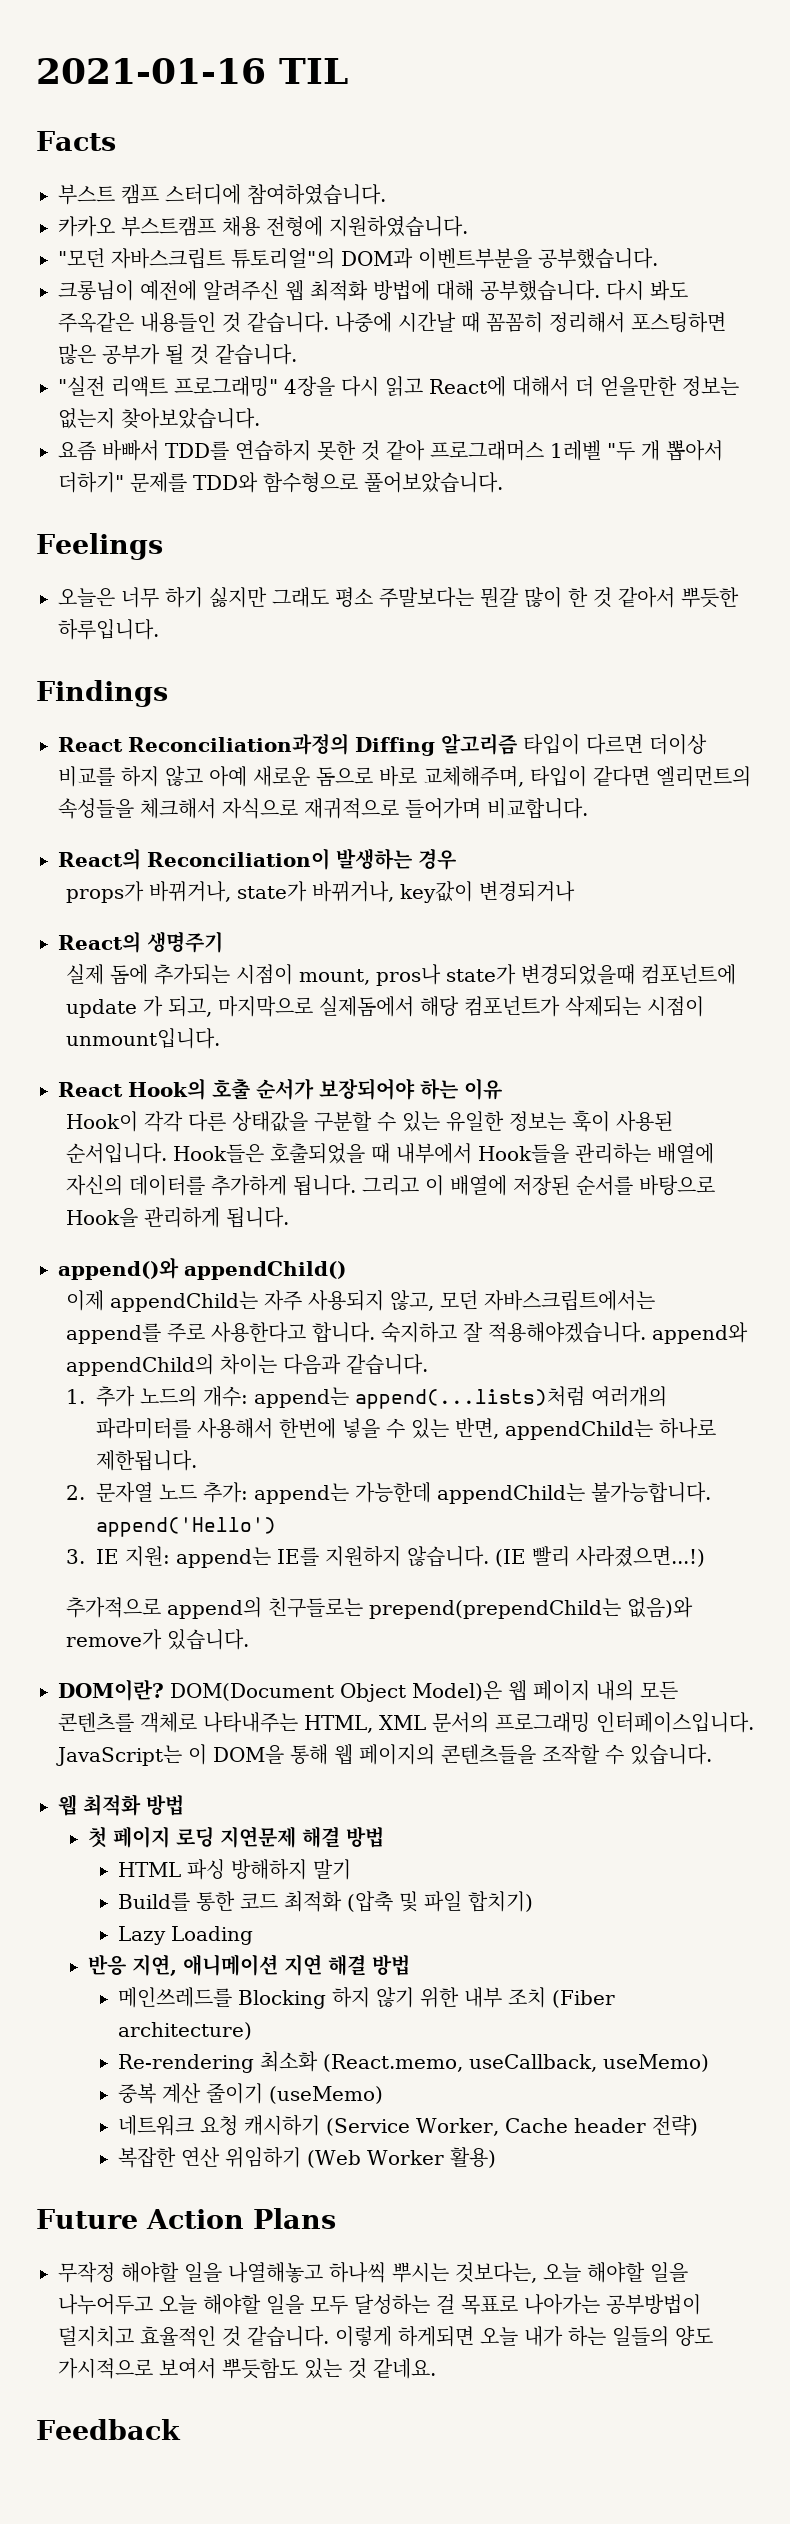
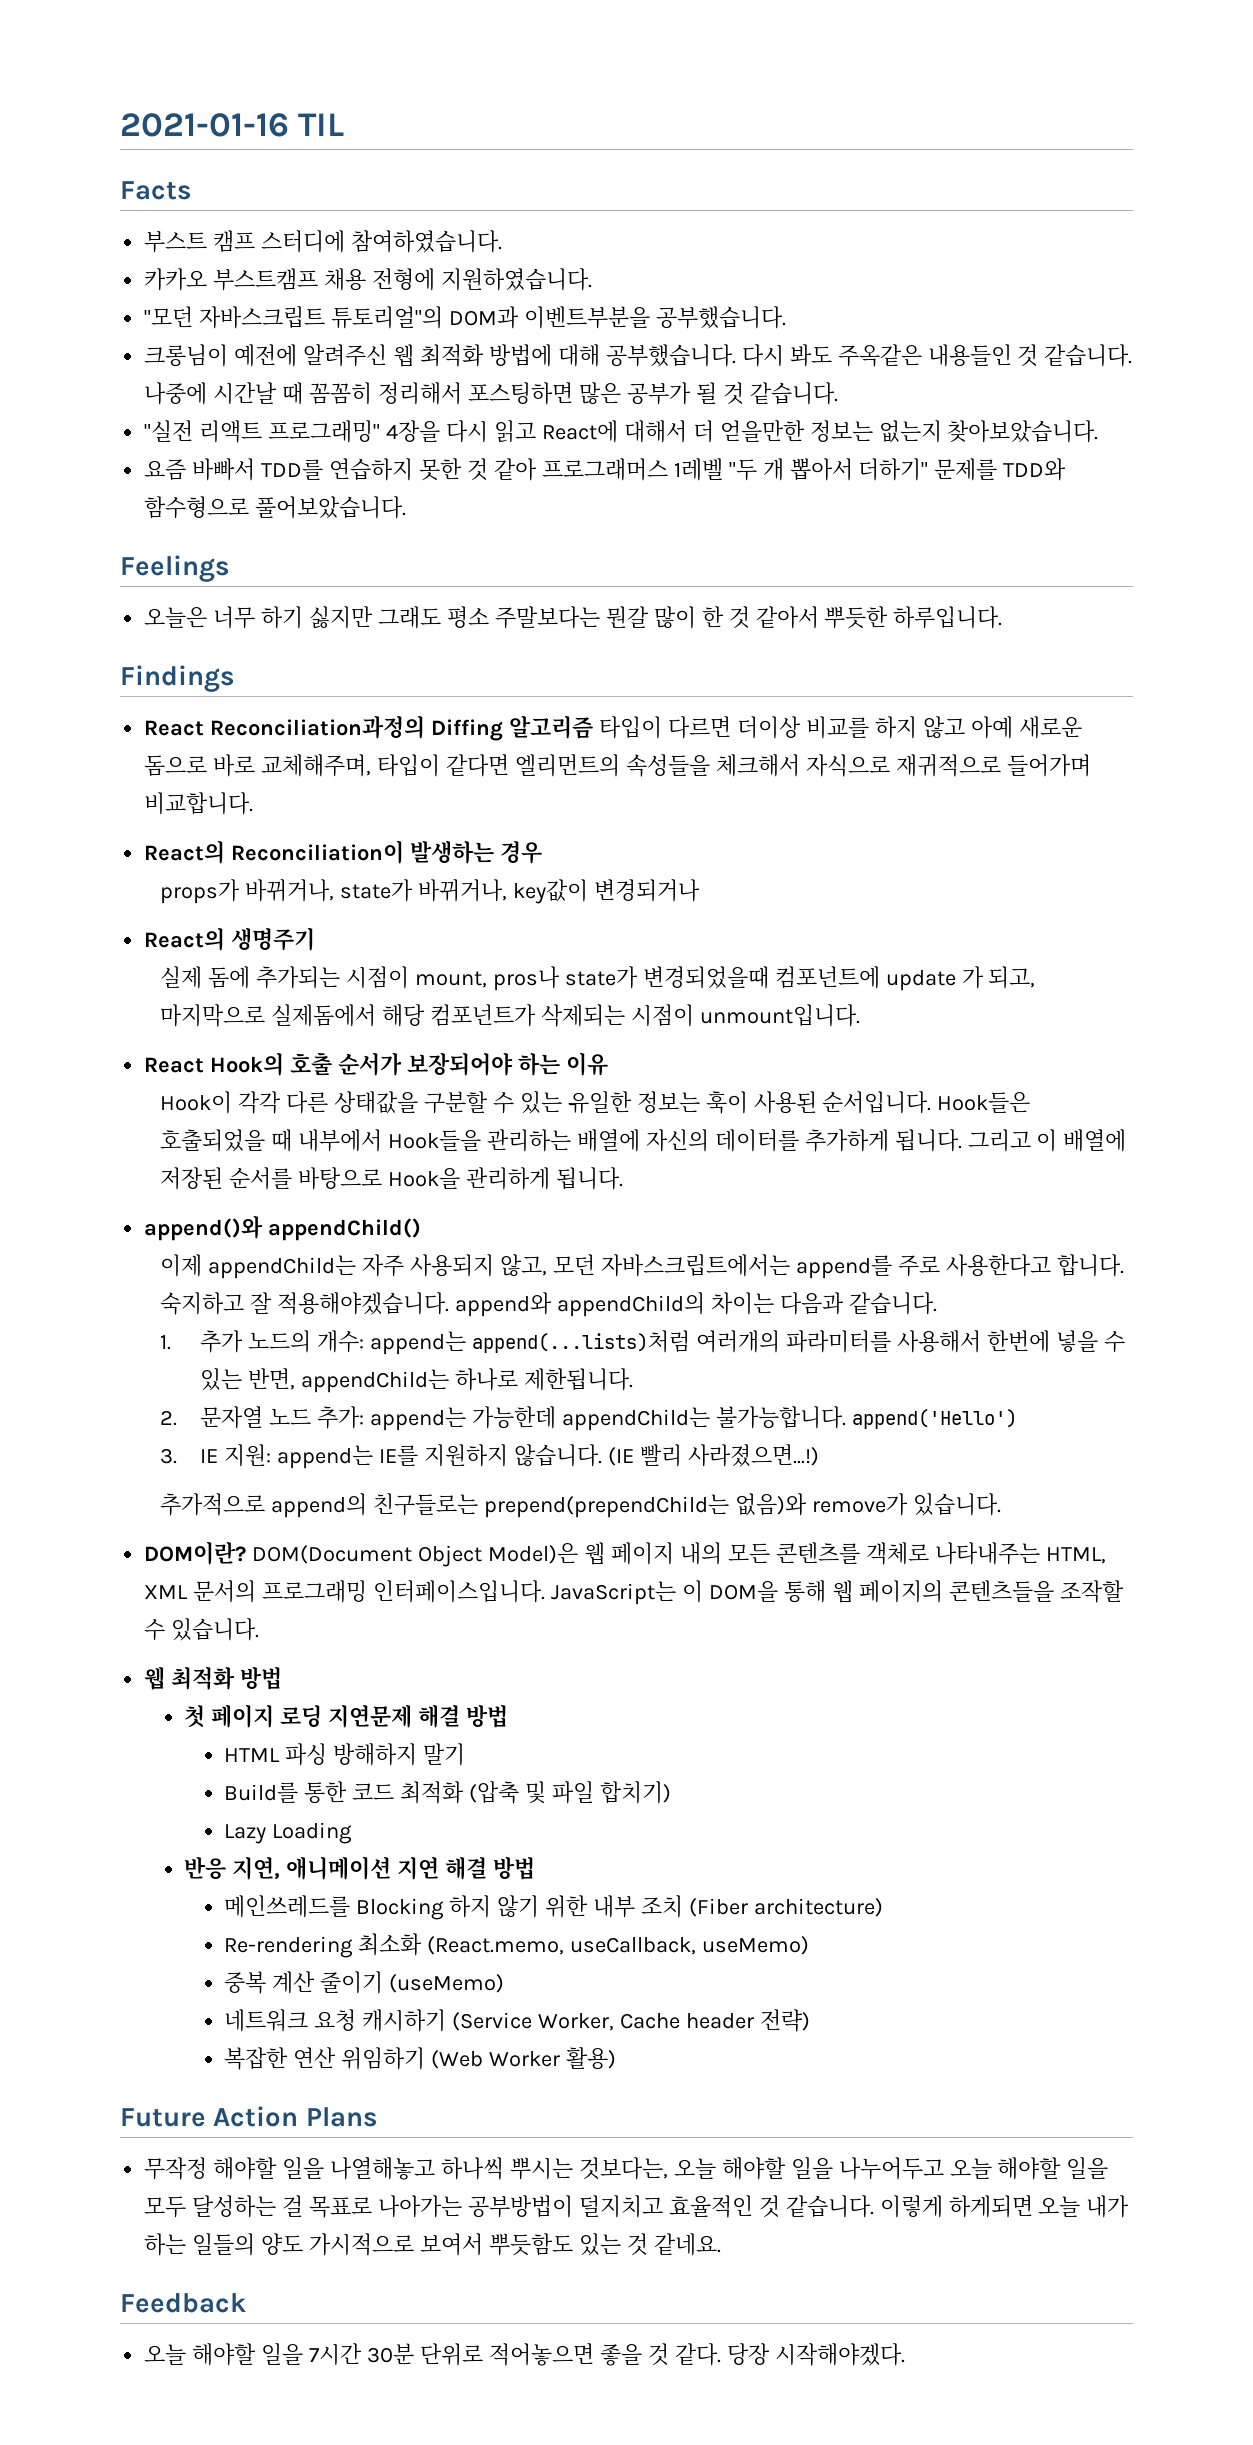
(181, 2429) none -> [144,2343,905,2366] // 오늘 해야할 일을 7시간 30분 단위로 적어놓으면 좋을 것 같다. 당장 시작해야겠다.

